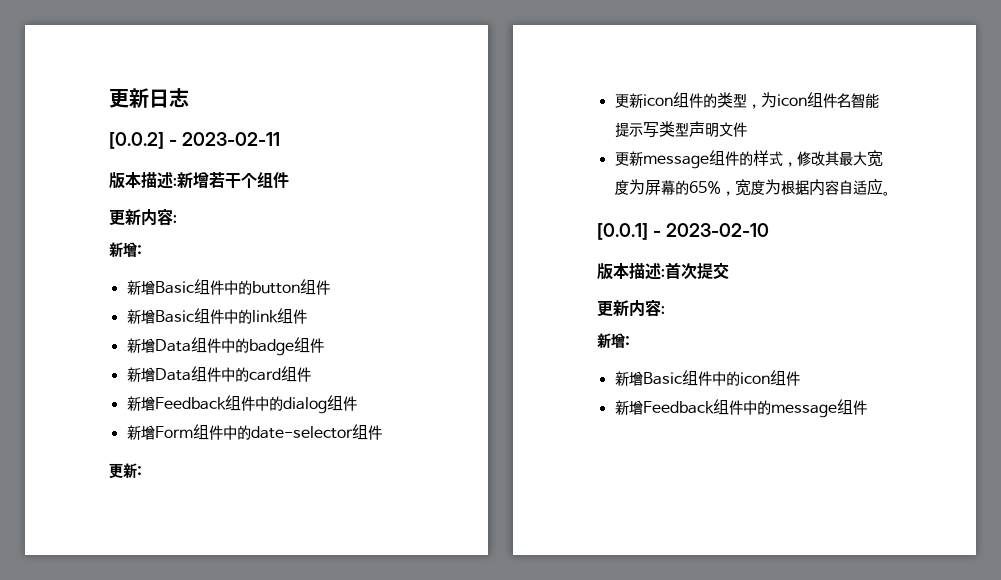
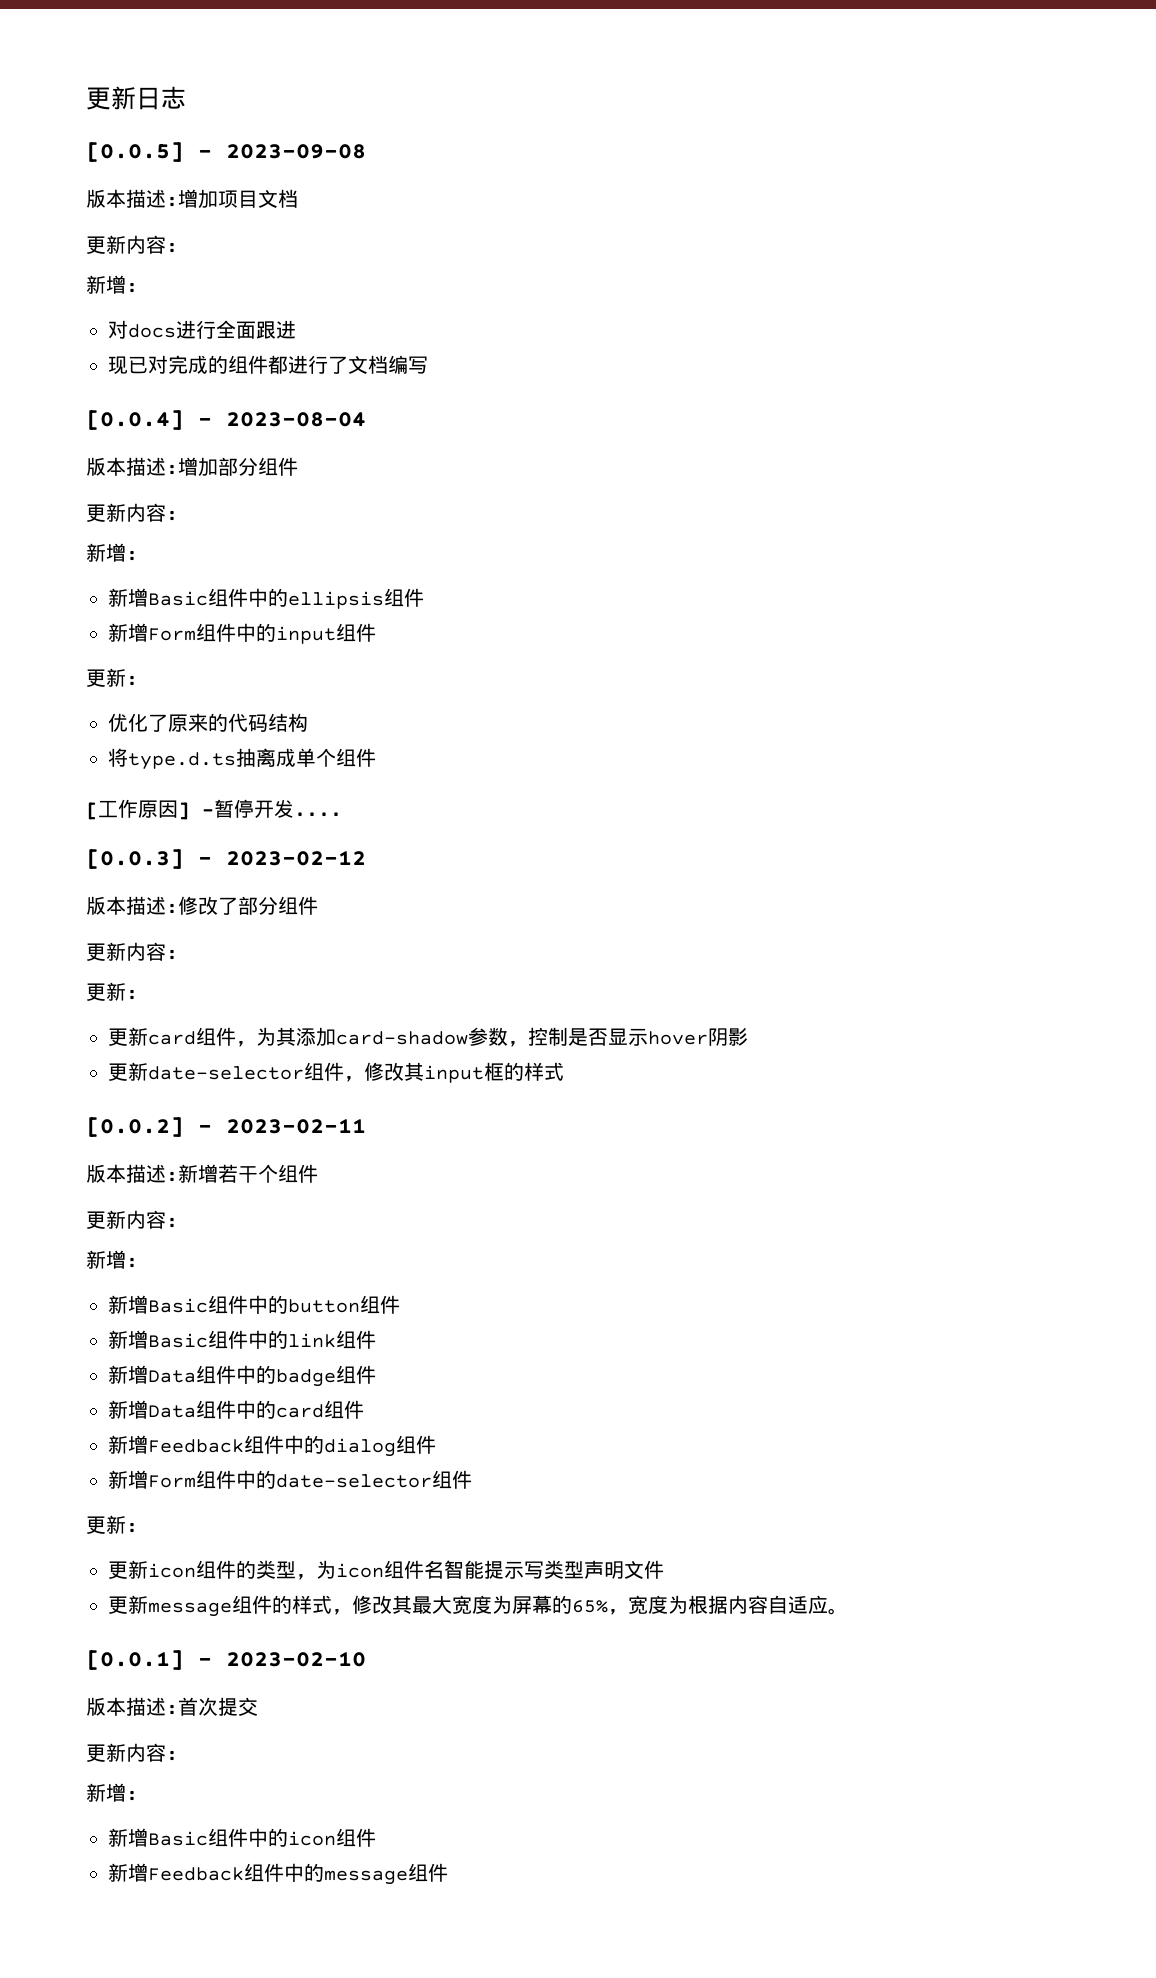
(189, 98) none -> [86,142,366,162] [86,189,298,209] [86,235,178,254] [86,275,138,294] [108,320,296,339] [108,355,428,375] [86,410,366,430] [86,457,298,477] [86,503,178,522] [86,543,138,562] [108,588,424,609] [108,623,376,644] [86,668,138,687] [108,713,308,732] [108,748,376,770] [86,799,342,820] [86,849,366,869] [86,896,318,915] [86,942,178,961] [86,982,138,1001] [108,1027,748,1047] [108,1062,564,1083] // [0.0.5] - 2023-09-08 // 版本描述:增加项目文档 // 更新内容: // 新增: // 对docs进行全面跟进 // 现已对完成的组件都进行了文档编写 // [0.0.4] - 2023-08-04 // 版本描述:增加部分组件 // 更新内容: // 新增: // 新增Basic组件中的ellipsis组件 // 新增Form组件中的input组件 // 更新: // 优化了原来的代码结构 // 将type.d.ts抽离成单个组件 // [工作原因] -暂停开发.... // [0.0.3] - 2023-02-12 // 版本描述:修改了部分组件 // 更新内容: // 更新: // 更新card组件，为其添加card-shadow参数，控制是否显示hover阴影 // 更新date-selector组件，修改其input框的样式

